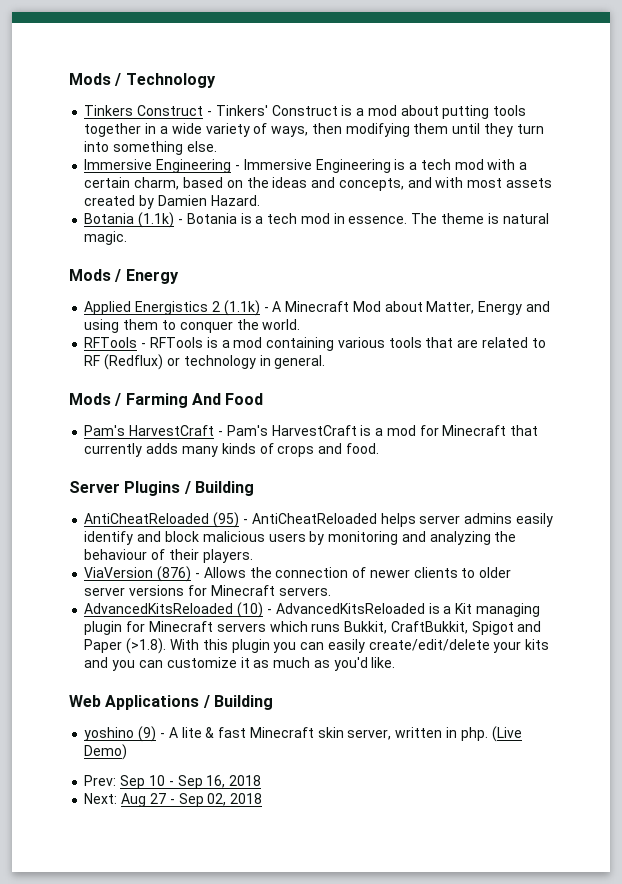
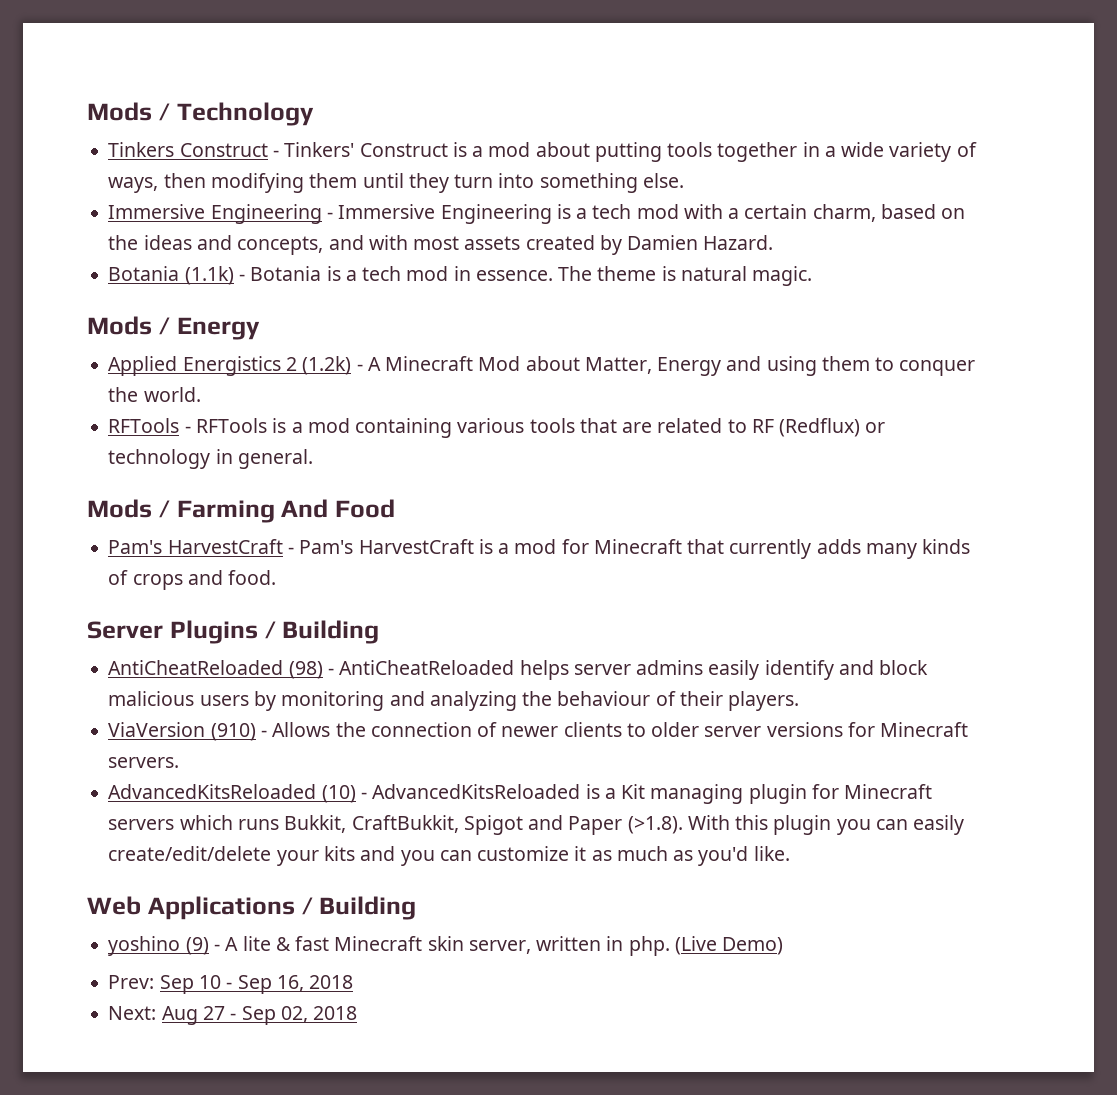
[223,300,260,316] (1.1k) -> [302,356,352,375] (1.2k)
[213,512,240,528] (95) -> [288,661,323,679] (98)
[157,566,192,582] (876) -> [210,723,256,741] (910)

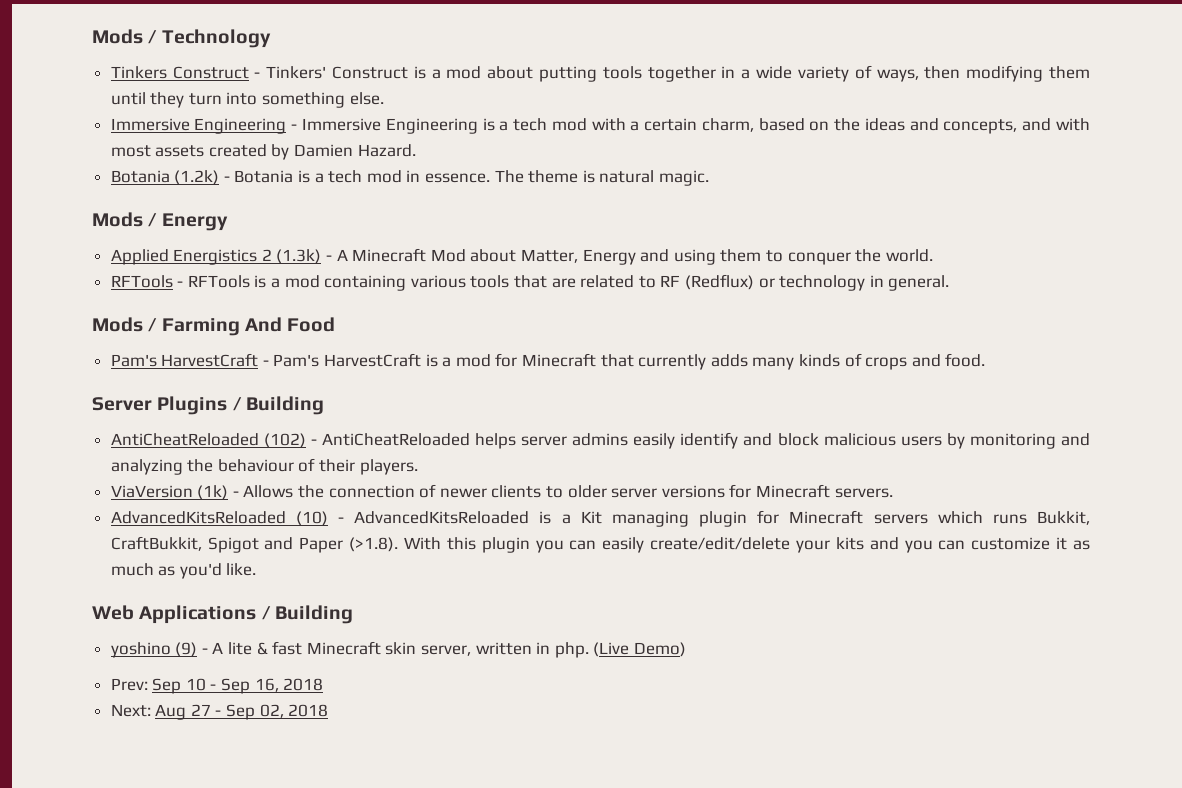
[184,266,234,285] (1.1k) -> [174,170,220,185] (1.2k)
[302,356,352,375] (1.2k) -> [276,249,322,264] (1.3k)
[288,661,323,679] (98) -> [263,433,306,448] (102)
[210,723,256,741] (910) -> [197,485,229,500] (1k)

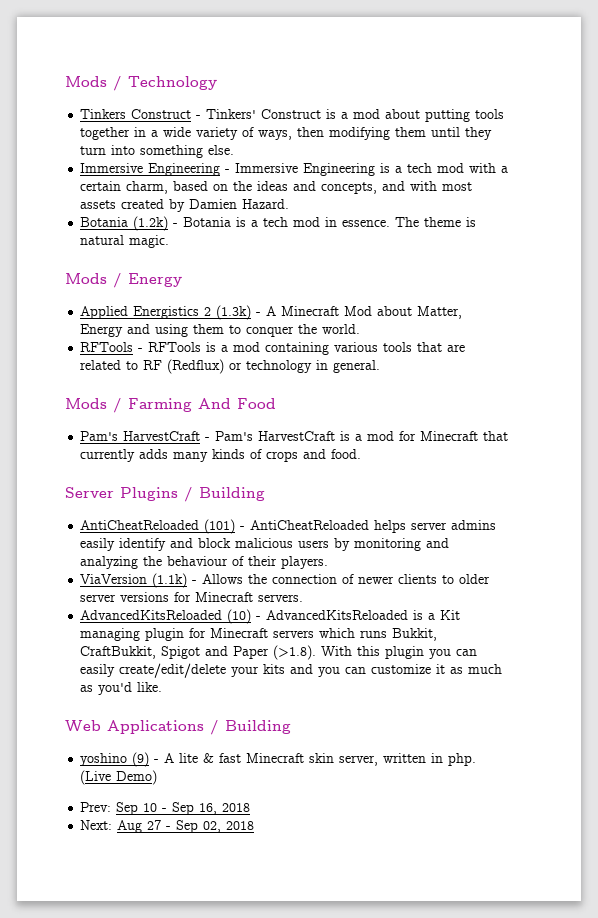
[263,433,306,448] (102) -> [204,519,236,534] (101)
[197,485,229,500] (1k) -> [152,573,188,588] (1.1k)

